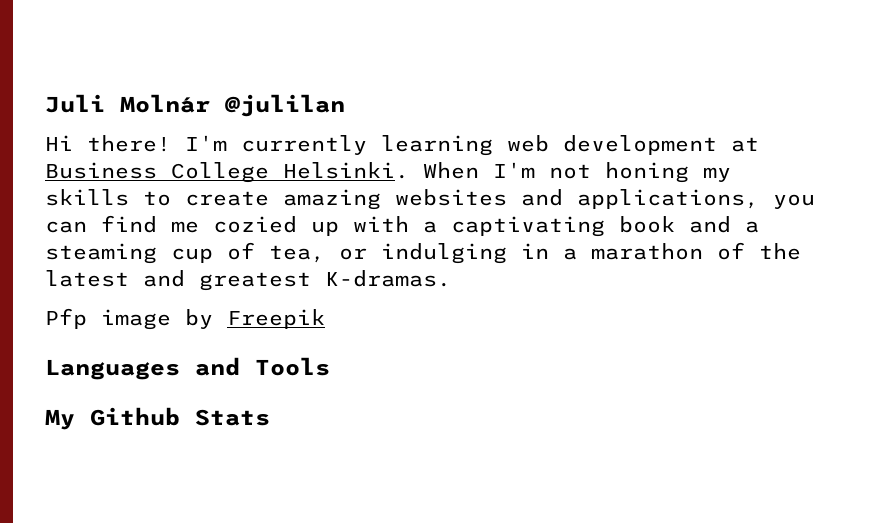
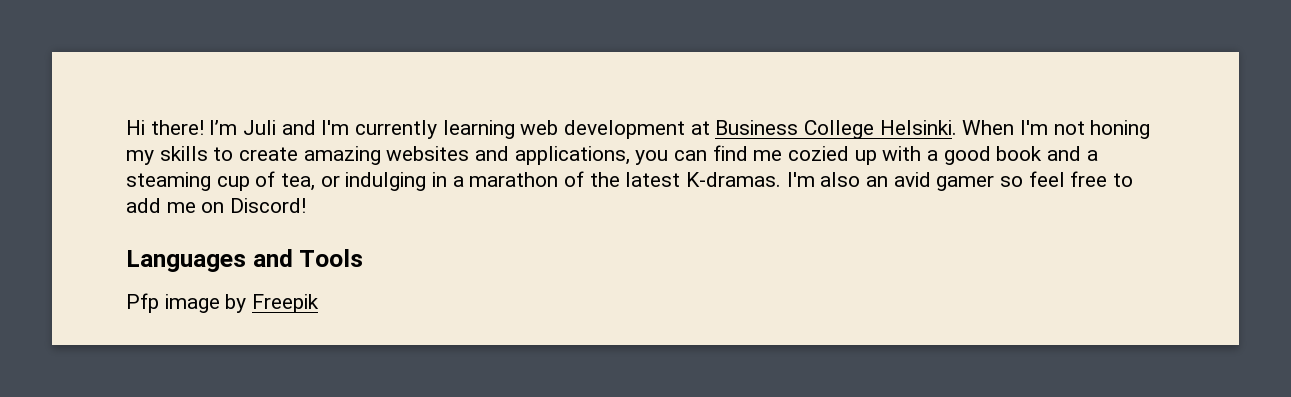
[45,94,345,117] [45,135,171,152] Juli Molnár @julilan // Hi there! -> [126,120,316,135] Hi there! I’m Juli and
[451,216,605,237] captivating -> [943,146,991,165] good
[143,270,451,291] [45,308,325,330] [45,357,330,380] [45,407,270,430] and greatest K-dramas. // Pfp image by Freepik // Languages and Tools // My Github Stats -> [686,171,1134,191] [126,198,307,213] [126,249,364,272] [126,293,320,313] K-dramas. I'm also an avid gamer so feel free to add me on Discord! // Languages and Tools // Pfp image by Freepik

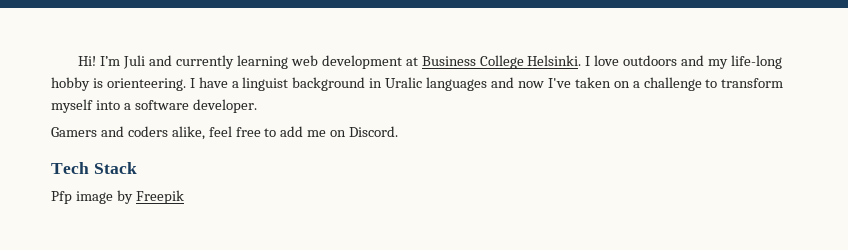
[126,120,204,135] Hi there! -> [78,56,97,66] Hi!
[321,120,350,135] I'm -> (173, 60) none
[962,120,1151,139] [126,145,1098,165] [126,171,1024,191] When I'm not honing my skills to create amazing websites and applications, you can find me cozied up with a good book and a steaming cup of tea, or indulging in a marathon of the latest K-dramas. I'm also an avid gamer so -> [585,55,782,69] [51,77,784,91] [51,99,257,113] [51,126,205,140] I love outdoors and my life-long hobby is orienteering. I have a linguist background in Uralic languages and now I've taken on a challenge to transform myself into a software developer. // Gamers and coders alike,
[230,198,307,213] [126,249,364,272] Discord! // Languages and Tools -> [349,126,399,137] [51,162,137,174] Discord. // Tech Stack

